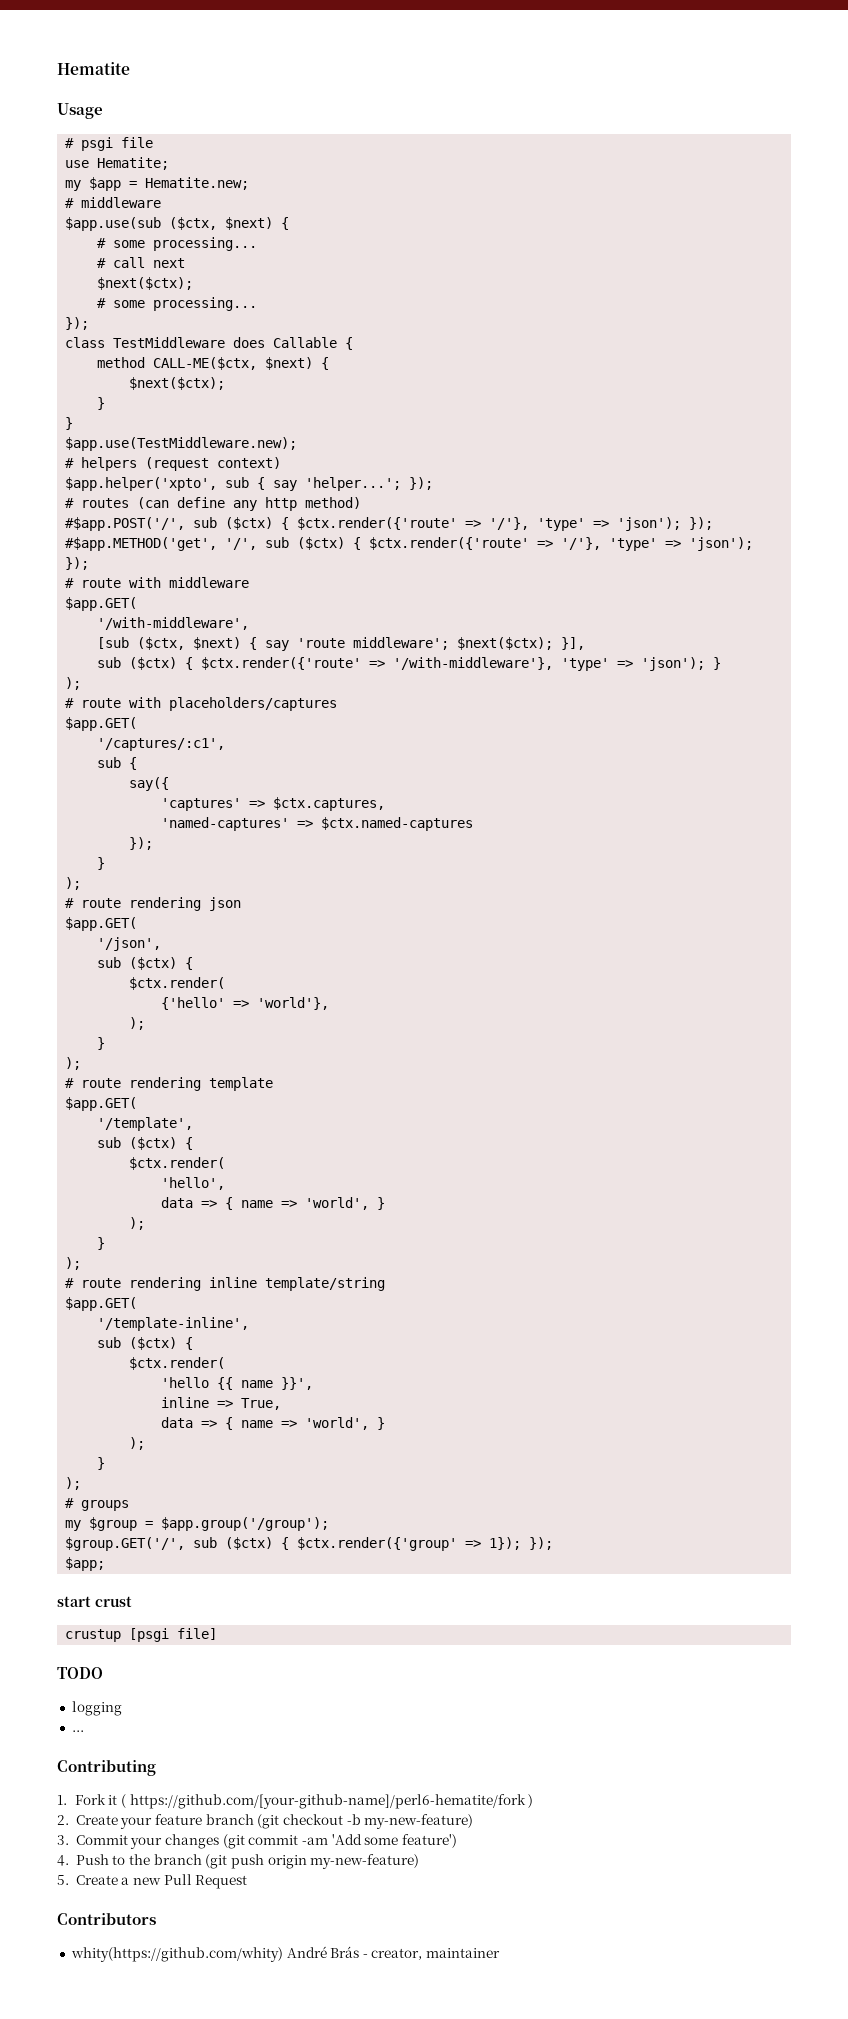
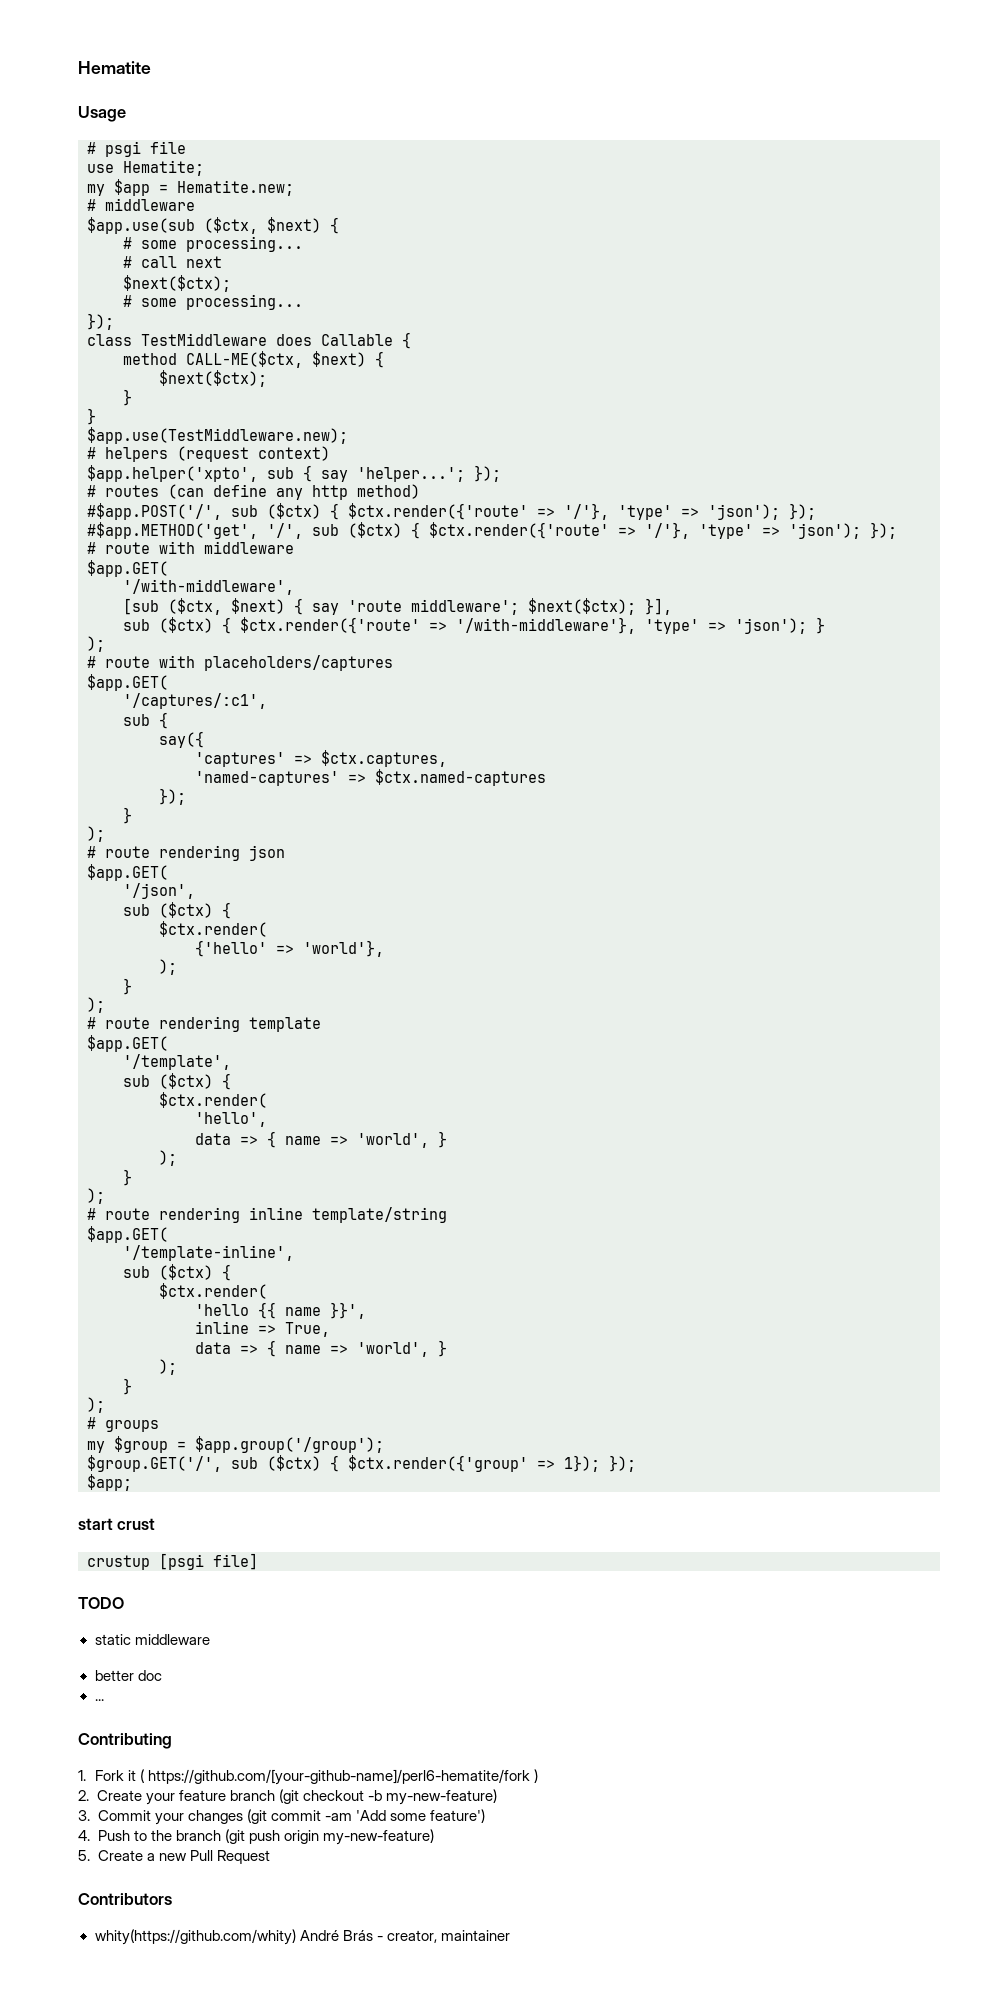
[71,1701,122,1716] logging -> [94,1634,210,1645] [94,1670,162,1681] static middleware // better doc

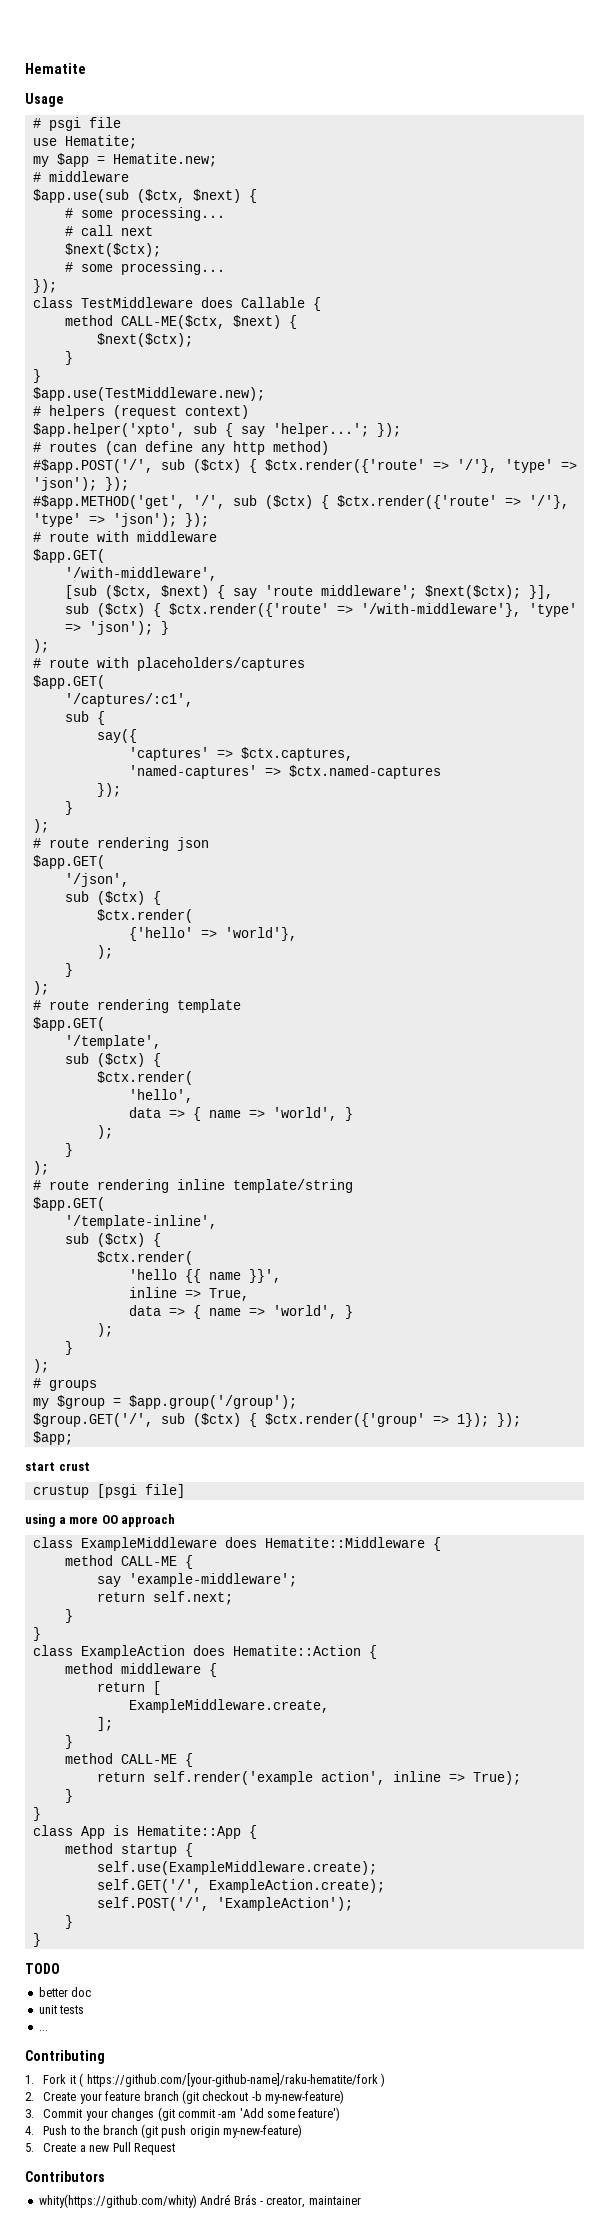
(258, 1561) none -> [25,1514,176,1527] [32,1537,441,1551] [64,1555,193,1569] [96,1573,297,1587] [96,1591,233,1605] [64,1609,73,1623] [32,1627,41,1641] [32,1645,377,1659] [64,1663,217,1677] [96,1681,161,1695] [128,1699,329,1713] [96,1717,113,1731] [64,1735,73,1749] [64,1753,193,1767] [96,1771,521,1785] [64,1789,73,1803] [32,1807,41,1821] [32,1825,257,1839] [64,1843,193,1857] [96,1861,377,1875] [96,1879,385,1893] [96,1897,353,1911] [64,1915,73,1929] [32,1933,41,1947] // using a more OO approach // class ExampleMiddleware does Hematite::Middleware { // method CALL-ME { // say 'example-middleware'; // return self.next; // } // } // class ExampleAction does Hematite::Action { // method middleware { // return [ // ExampleMiddleware.create, // ]; // } // method CALL-ME { // return self.render('example action', inline => True); // } // } // class App is Hematite::App { // method startup { // self.use(ExampleMiddleware.create); // self.GET('/', ExampleAction.create); // self.POST('/', 'ExampleAction'); // } // }
[94,1634,210,1645] // static middleware -> (60, 1968) none
(162, 1675) none -> [38,2005,85,2014] // unit tests
[148,1769,531,1785] https://github.com/[your-github-name]/perl6-hematite/fork -> [86,2073,378,2087] https://github.com/[your-github-name]/raku-hematite/fork

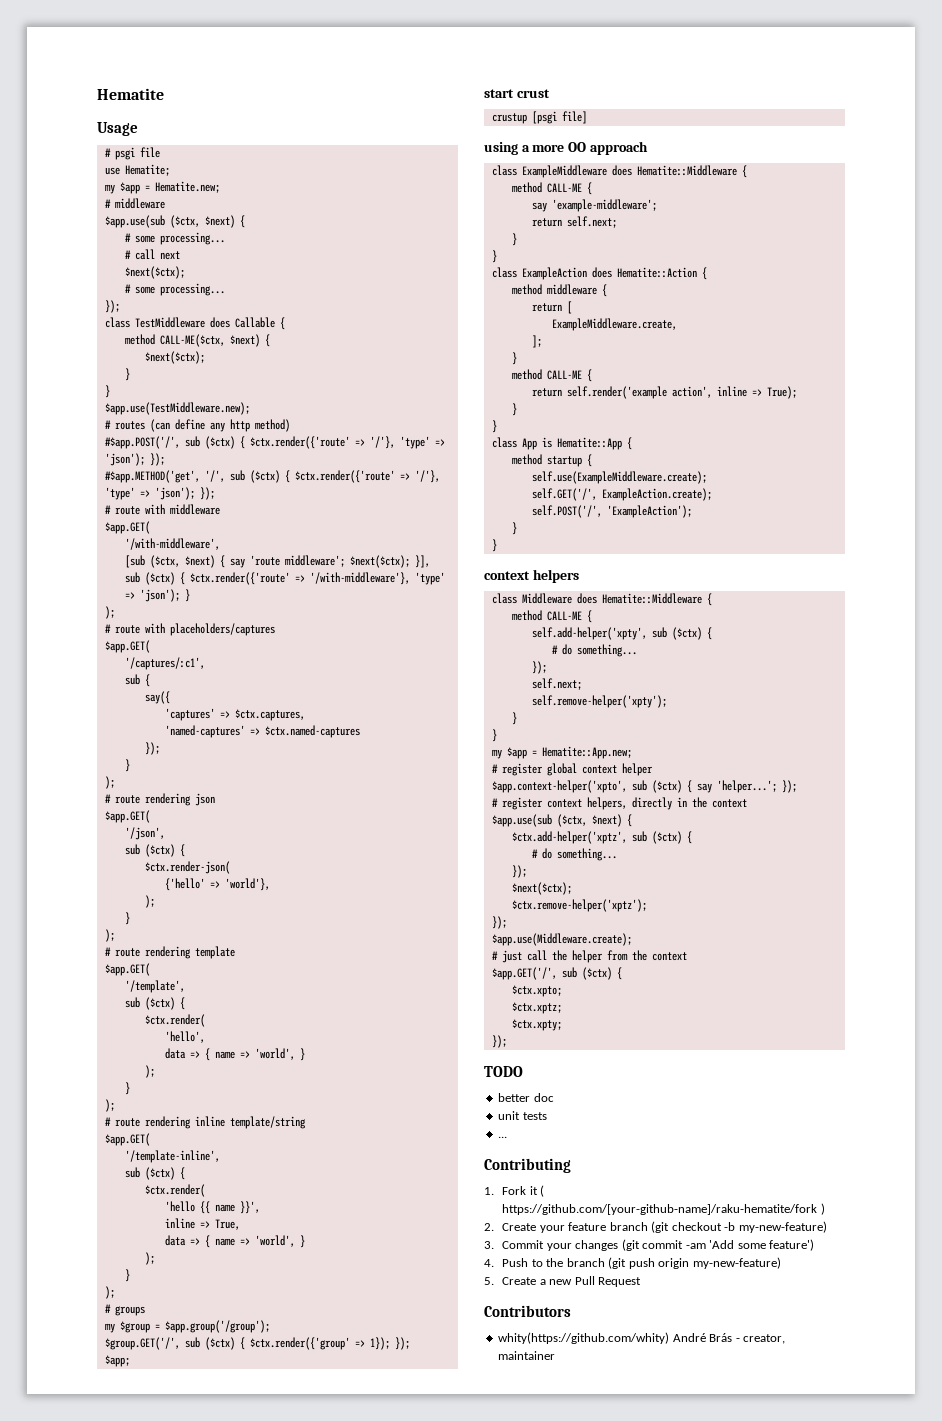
[32,405,249,419] [32,423,401,437] // # helpers (request context) // $app.helper('xpto', sub { say 'helper...'; }); -> (250, 408) none
[96,909,193,923] $ctx.render( -> [144,861,230,874] $ctx.render-json(
(41, 1940) none -> [484,569,579,583] [491,593,712,606] [511,610,592,623] [531,627,712,640] [551,644,637,657] [531,661,547,674] [531,678,582,690] [531,695,667,708] [511,712,517,725] [491,729,497,742] [491,746,632,759] [491,763,653,776] [491,780,797,793] [491,797,747,810] [491,814,632,827] [511,831,692,844] [531,848,617,861] [511,865,527,878] [511,882,572,895] [511,899,647,912] [491,916,507,929] [491,933,632,946] [491,950,687,963] [491,967,622,980] [511,985,562,997] [511,1002,562,1014] [511,1019,562,1031] [491,1035,507,1048] // context helpers // class Middleware does Hematite::Middleware { // method CALL-ME { // self.add-helper('xpty', sub ($ctx) { // # do something... // }); // self.next; // self.remove-helper('xpty'); // } // } // my $app = Hematite::App.new; // # register global context helper // $app.context-helper('xpto', sub ($ctx) { say 'helper...'; }); // # register context helpers, directly in the context // $app.use(sub ($ctx, $next) { // $ctx.add-helper('xptz', sub ($ctx) { // # do something... // }); // $next($ctx); // $ctx.remove-helper('xptz'); // }); // $app.use(Middleware.create); // # just call the helper from the context // $app.GET('/', sub ($ctx) { // $ctx.xpto; // $ctx.xptz; // $ctx.xpty; // });

